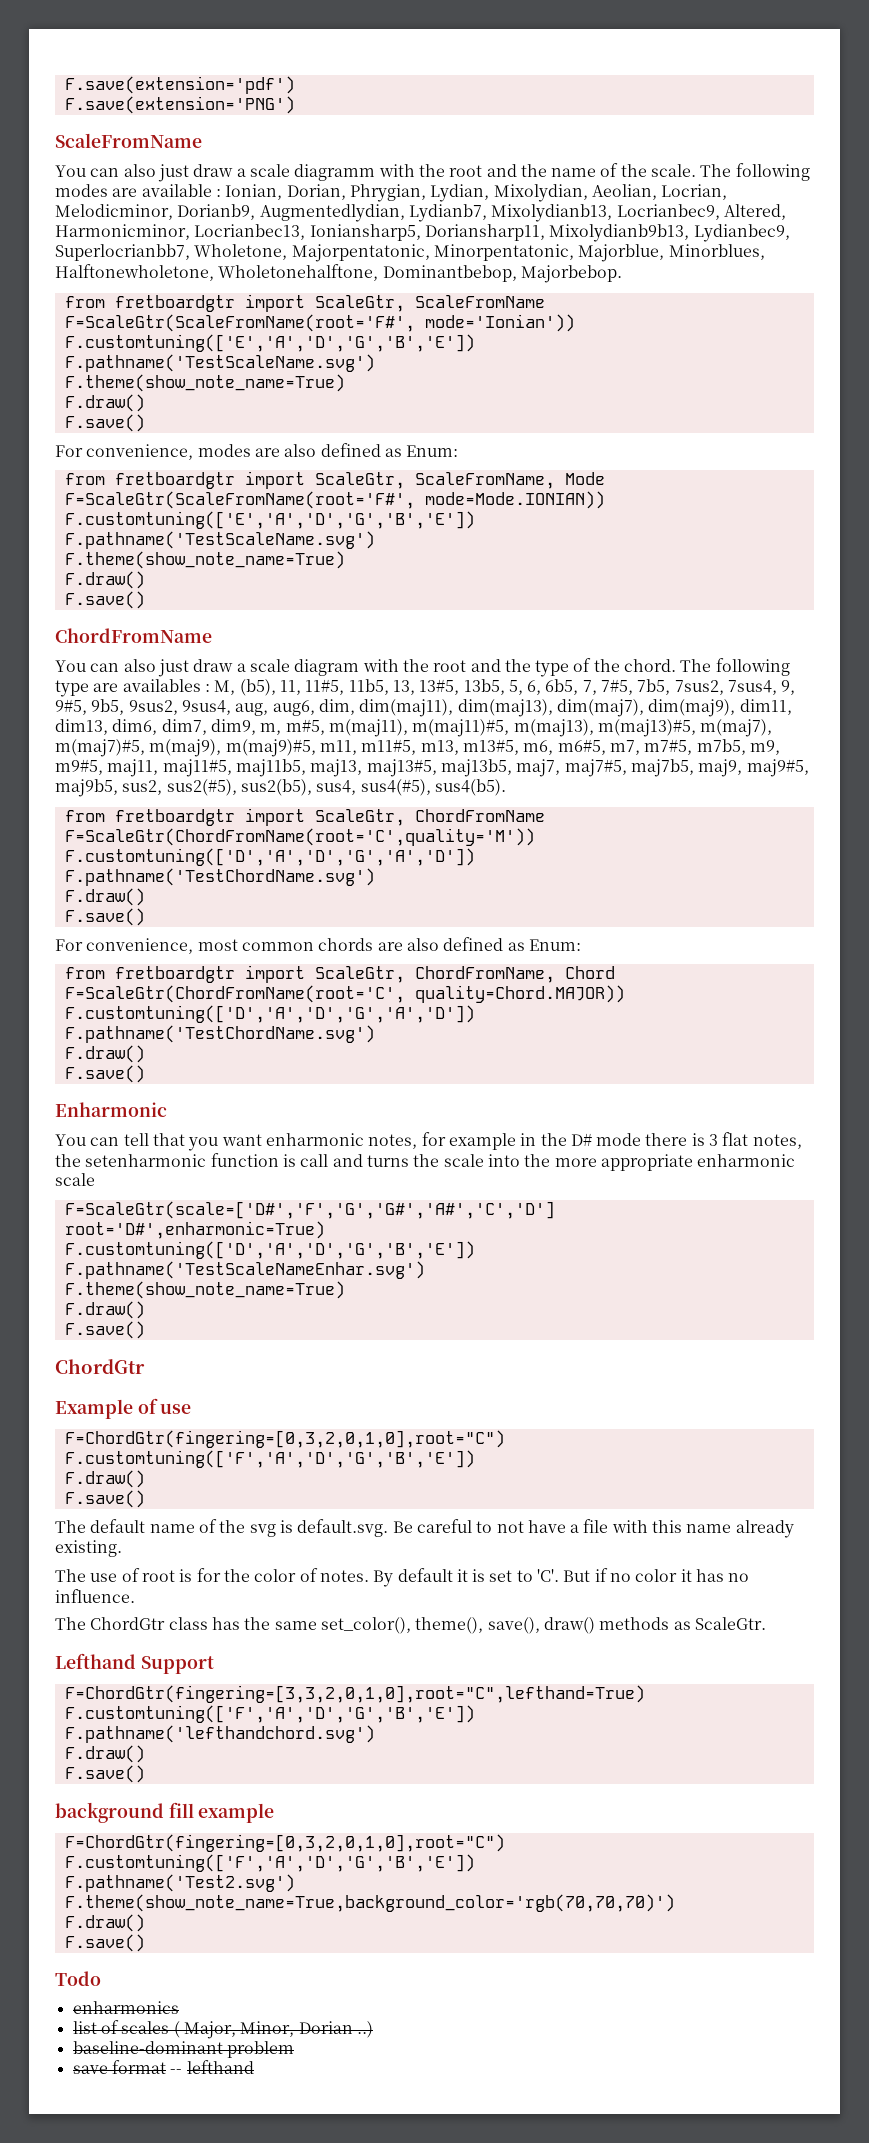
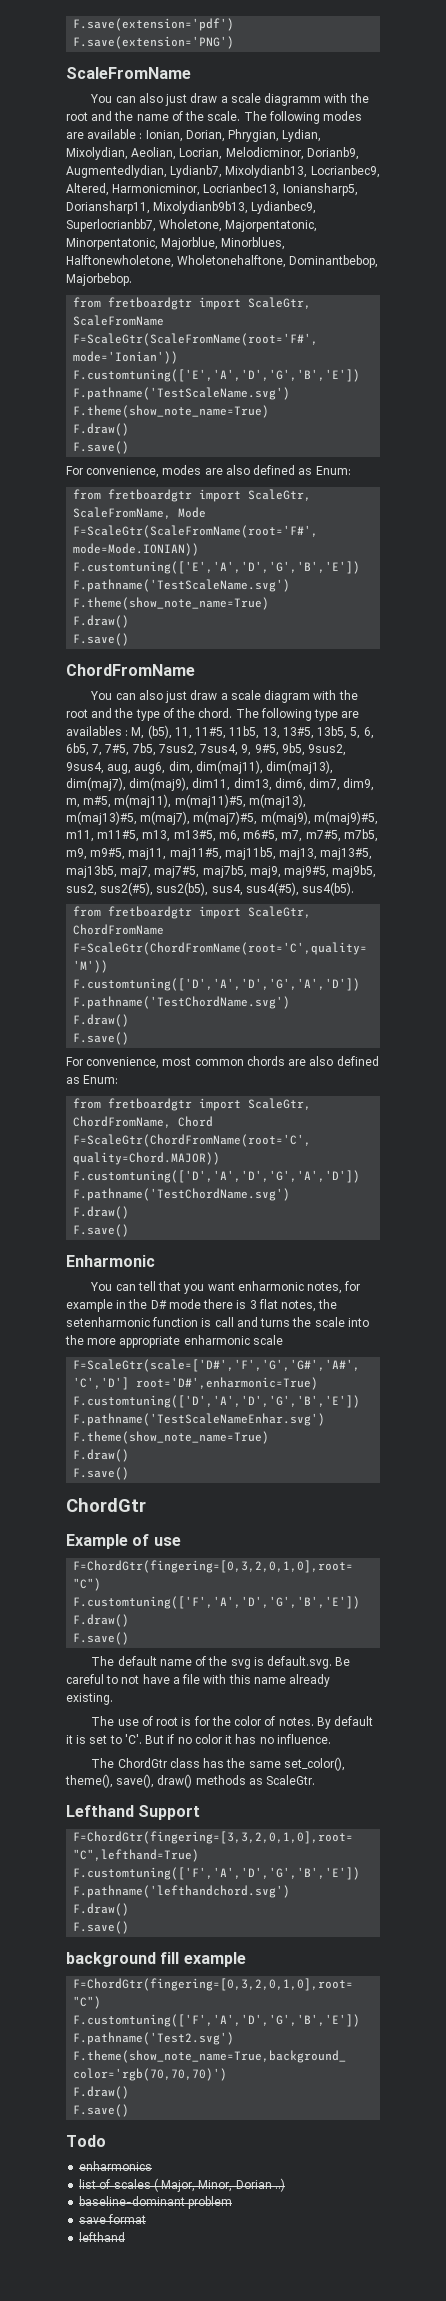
[170,2069,183,2074] -- -> (147, 2219) //

